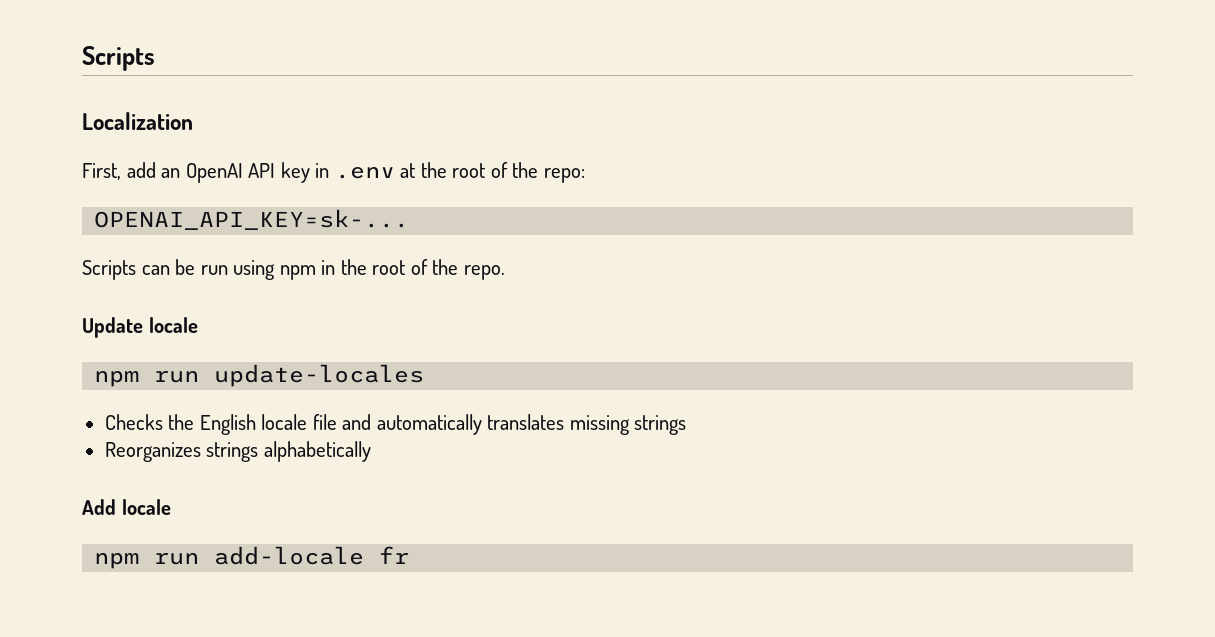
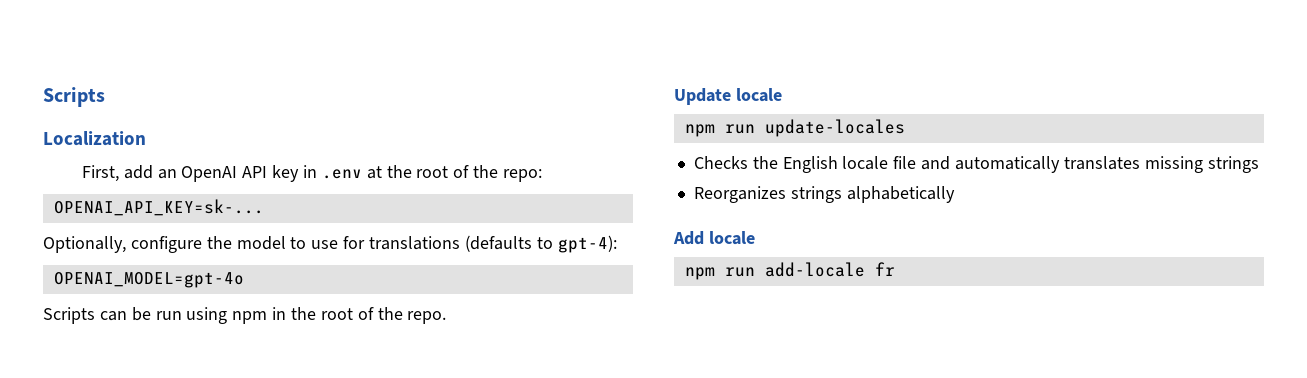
(410, 219) none -> [43,235,617,253] [53,272,244,288] // Optionally, configure the model to use for translations (defaults to gpt-4): // OPENAI_MODEL=gpt-4o

